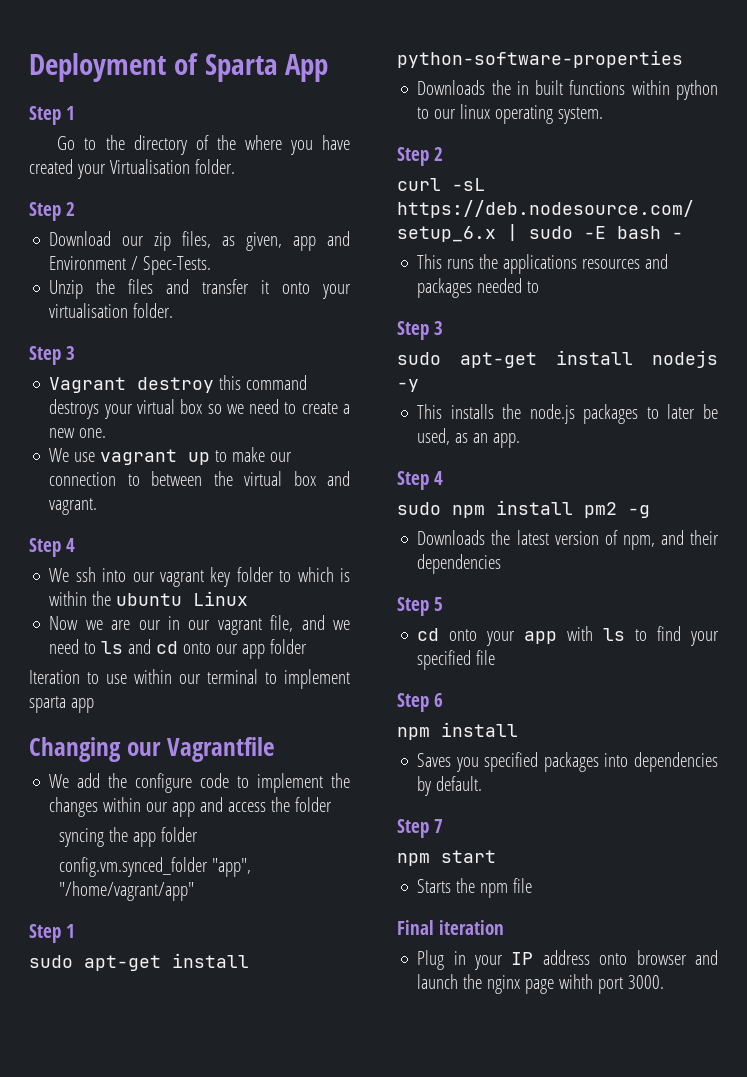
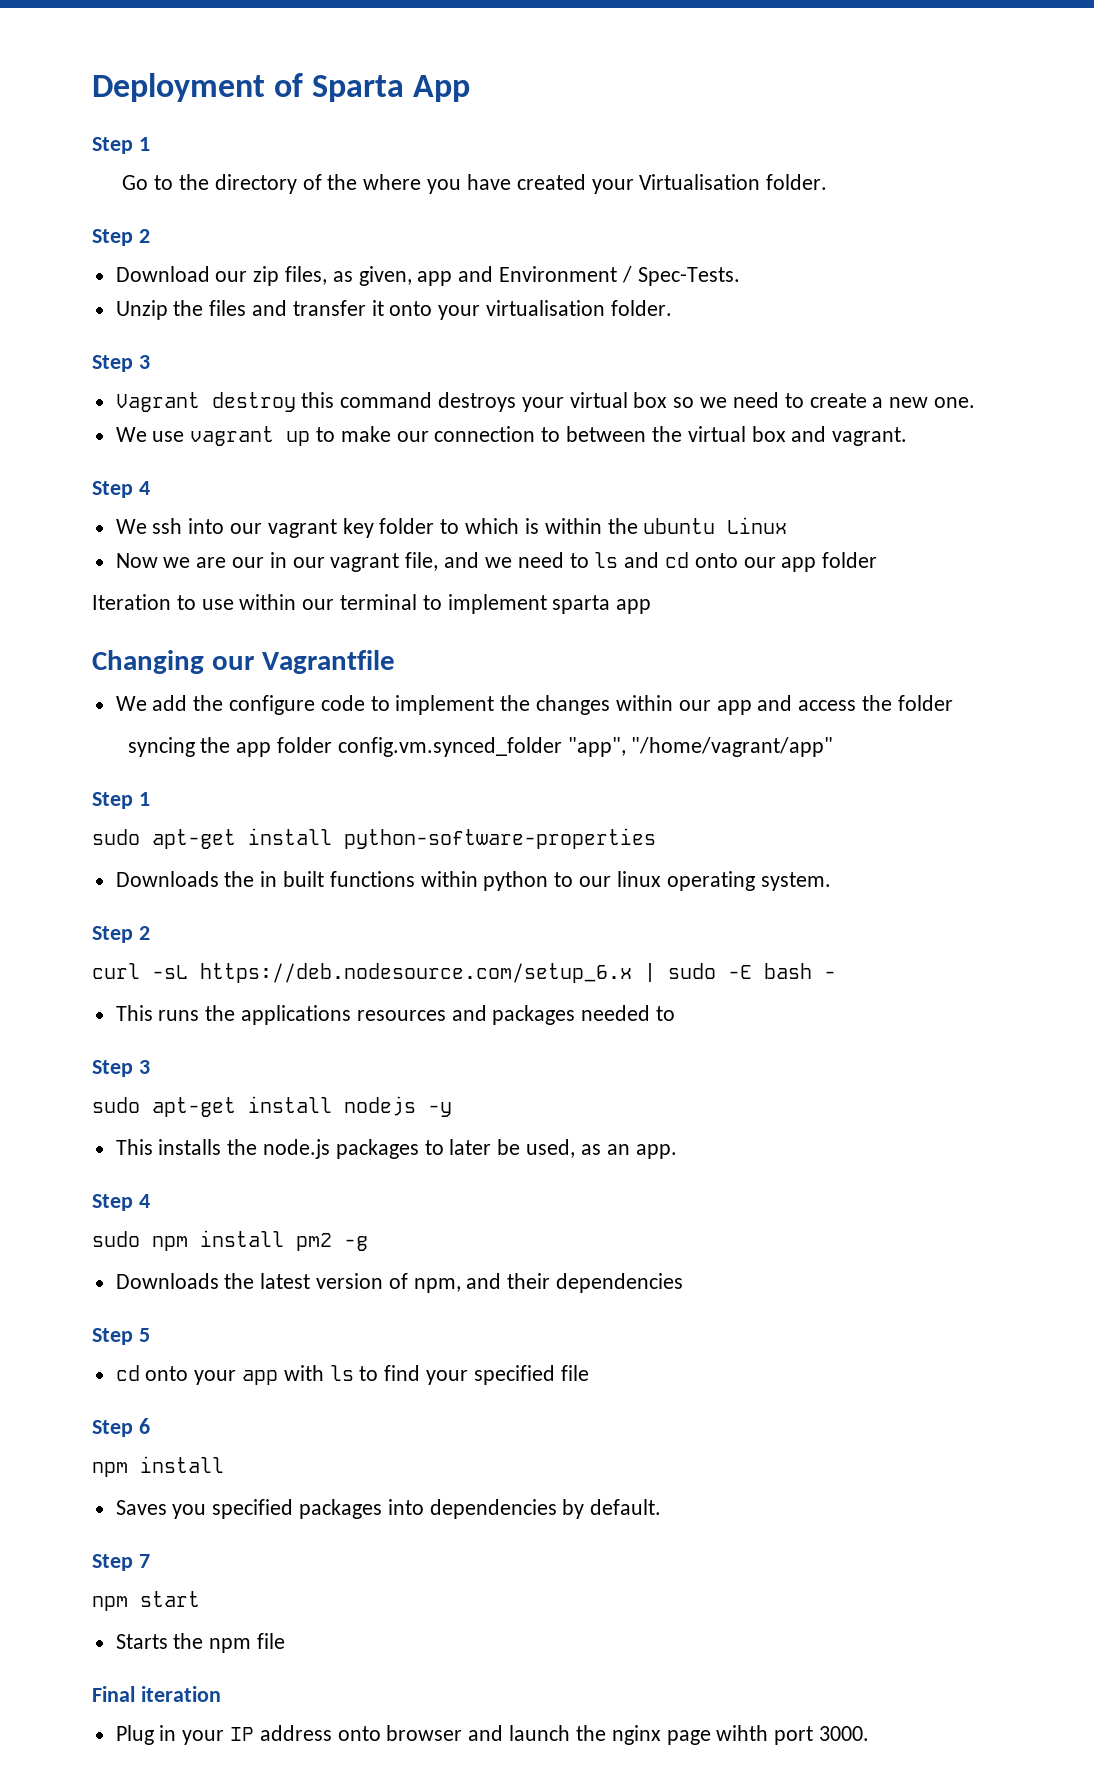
(198, 834) // -> (332, 745) none

